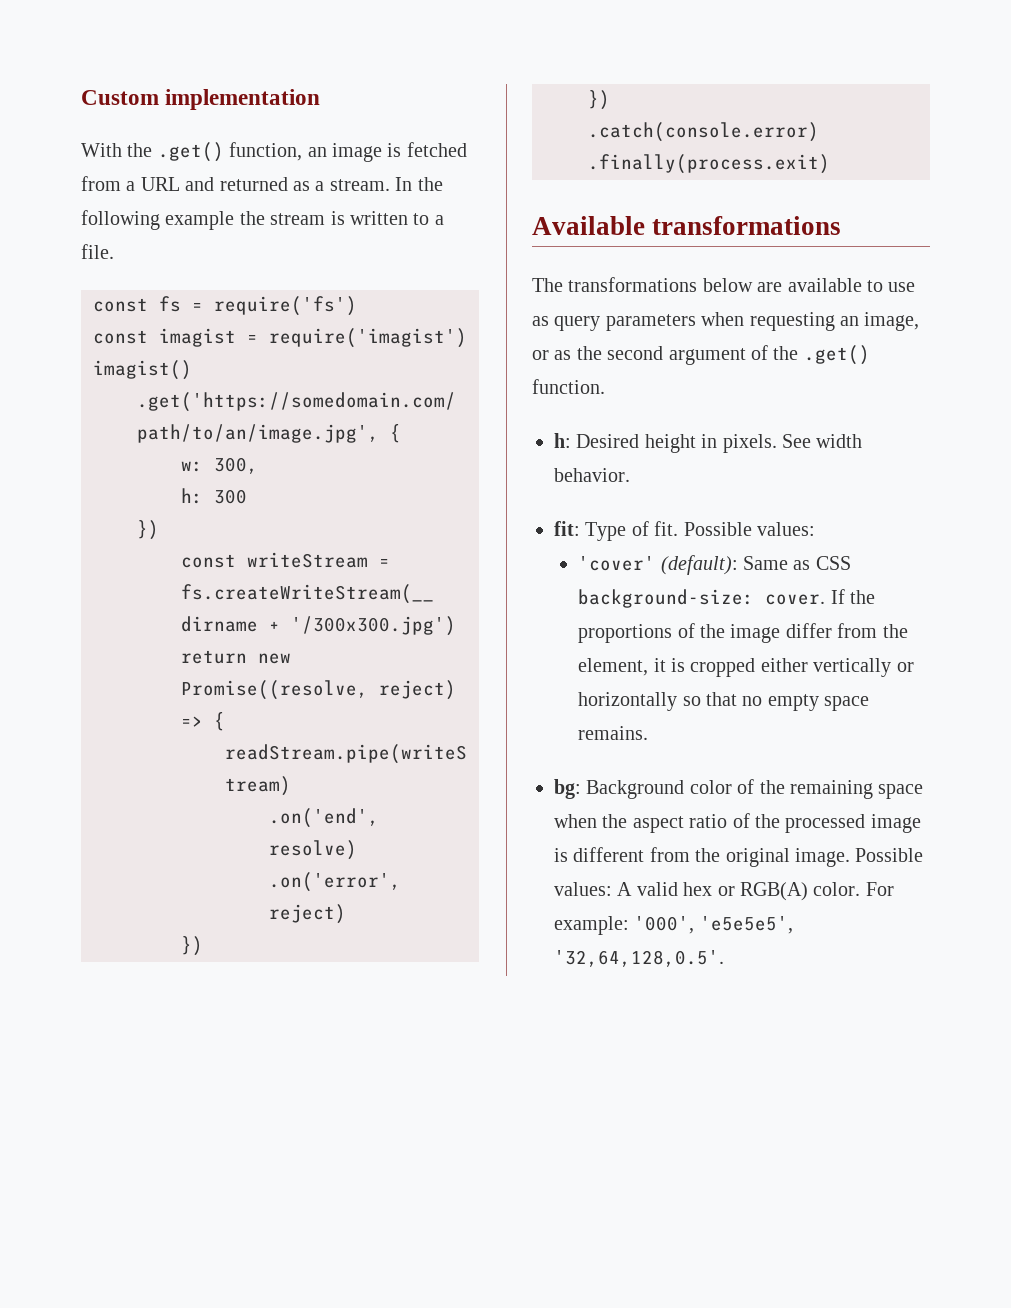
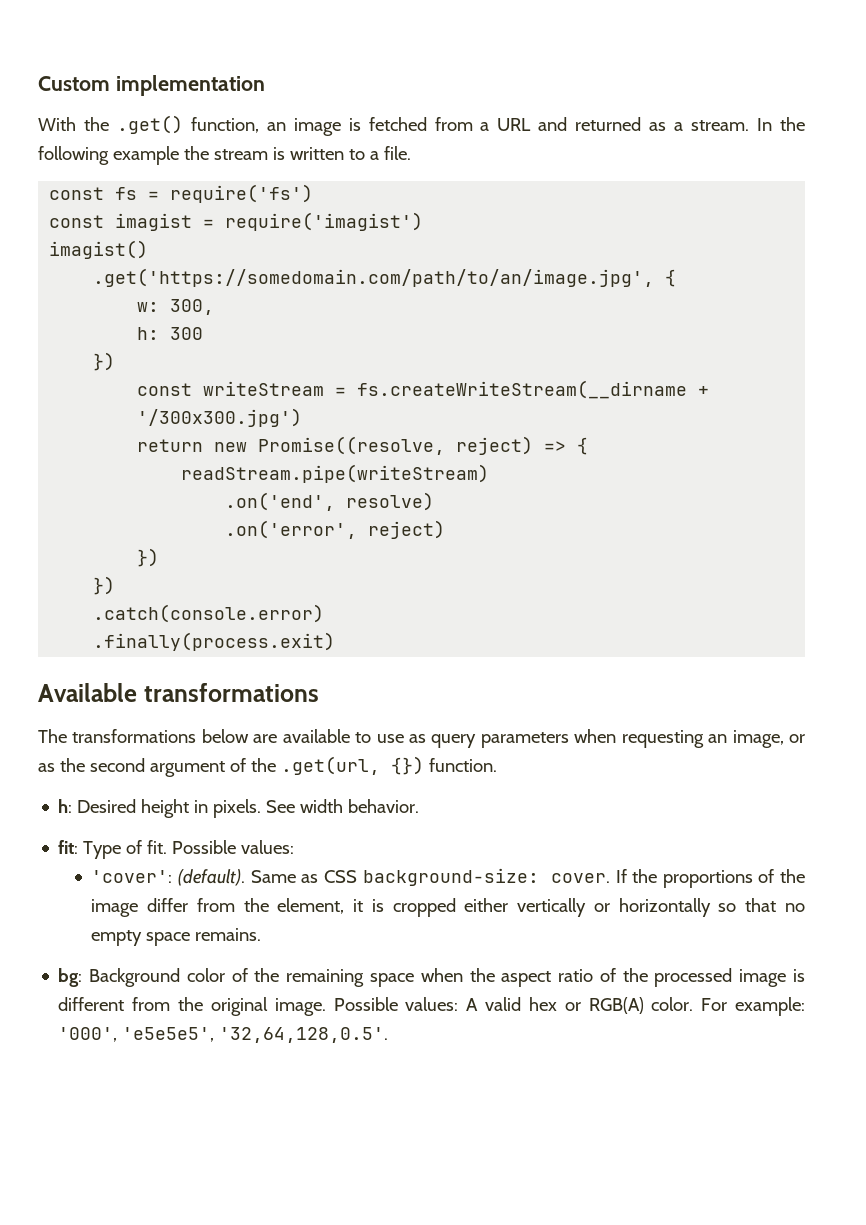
[803,345,870,365] .get() -> [280,756,424,775] .get(url, {})
[578,555,738,575] 'cover' (default): -> [91,869,246,886] 'cover': (default).

